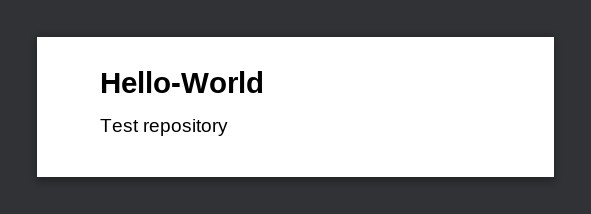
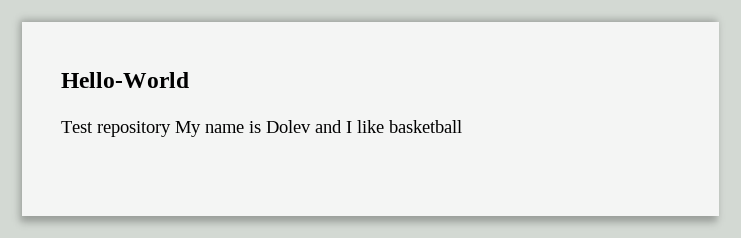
(229, 127) none -> [175,120,462,137] My name is Dolev and I like basketball

